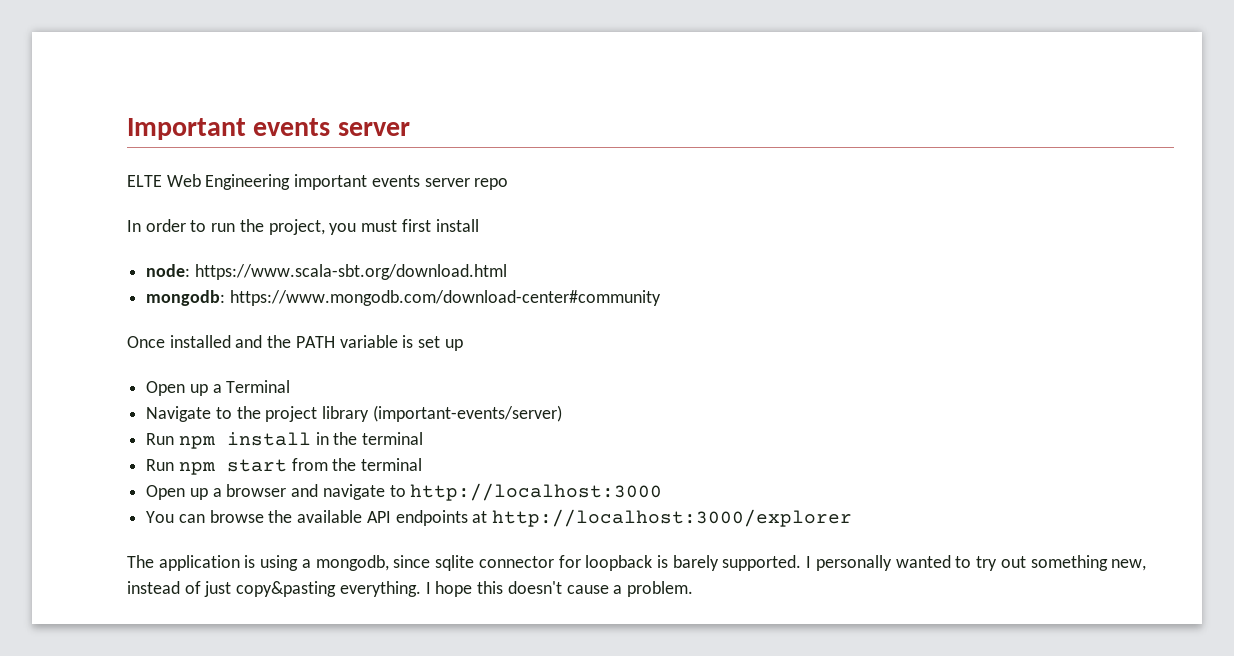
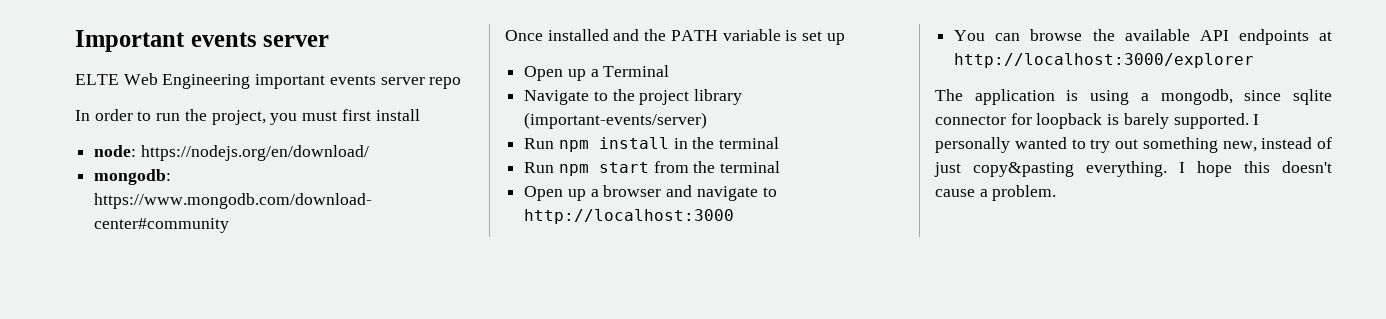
[194,264,507,280] https://www.scala-sbt.org/download.html -> [140,145,369,161] https://nodejs.org/en/download/

